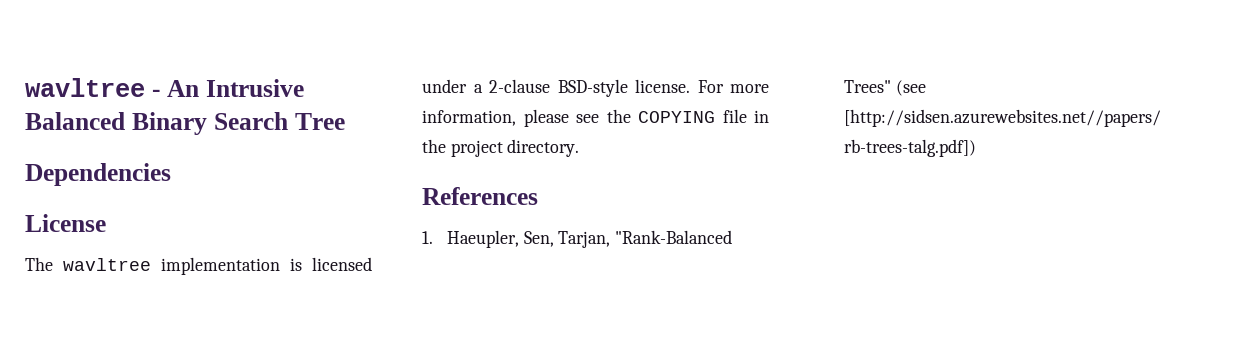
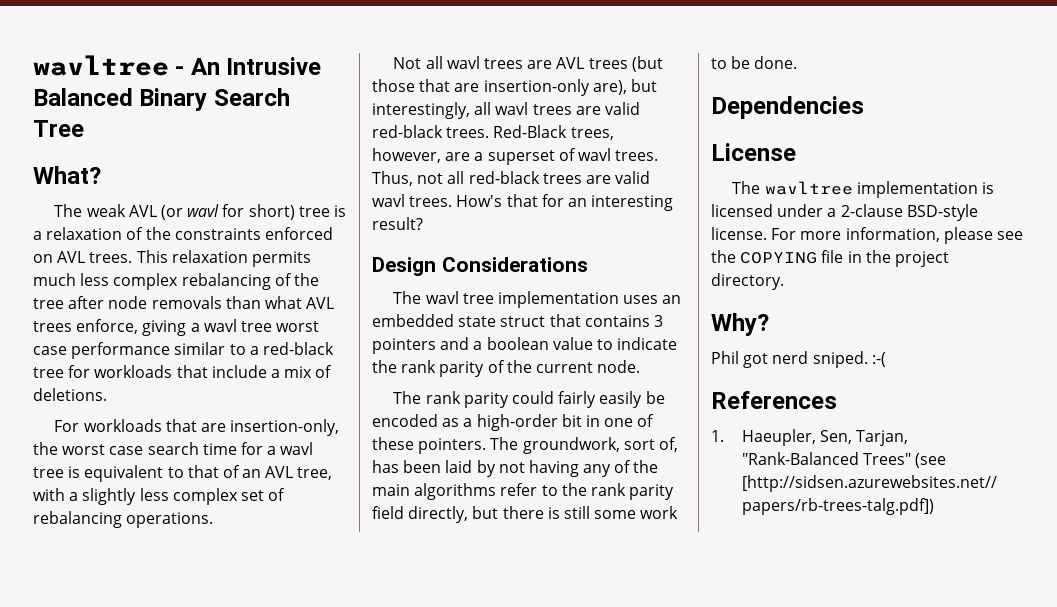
(345, 121) none -> [33,166,101,184] [54,204,346,220] [33,227,333,240] [33,250,311,267] [33,273,319,290] [33,296,335,309] [33,319,320,336] [33,342,334,359] [33,365,333,378] [33,388,107,401] [54,419,340,436] [33,442,314,455] [33,465,333,482] [33,488,286,505] [33,511,214,528] [393,56,663,72] [372,79,657,96] [372,102,640,119] [372,125,614,140] [372,148,659,165] [372,171,651,186] [372,194,674,211] [372,217,423,230] [372,257,588,276] [393,291,682,308] [372,314,663,327] [372,337,678,354] [372,360,641,377] [393,391,665,408] [372,414,655,431] [372,437,678,454] [372,460,659,477] [372,483,675,500] [372,506,679,523] [711,56,798,69] // What? // The weak AVL (or wavl for short) tree is a relaxation of the constraints enforced on AVL trees. This relaxation permits much less complex rebalancing of the tree after node removals than what AVL trees enforce, giving a wavl tree worst case performance similar to a red-black tree for workloads that include a mix of deletions. // For workloads that are insertion-only, the worst case search time for a wavl tree is equivalent to that of an AVL tree, with a slightly less complex set of rebalancing operations. // Not all wavl trees are AVL trees (but those that are insertion-only are), but interestingly, all wavl trees are valid red-black trees. Red-Black trees, however, are a superset of wavl trees. Thus, not all red-black trees are valid wavl trees. How's that for an interesting result? // Design Considerations // The wavl tree implementation uses an embedded state struct that contains 3 pointers and a boolean value to indicate the rank parity of the current node. // The rank parity could fairly easily be encoded as a high-order bit in one of these pointers. The groundwork, sort of, has been laid by not having any of the main algorithms refer to the rank parity field directly, but there is still some work to be done.
(580, 148) none -> [711,313,769,336] [711,351,886,368] // Why? // Phil got nerd sniped. :-(

